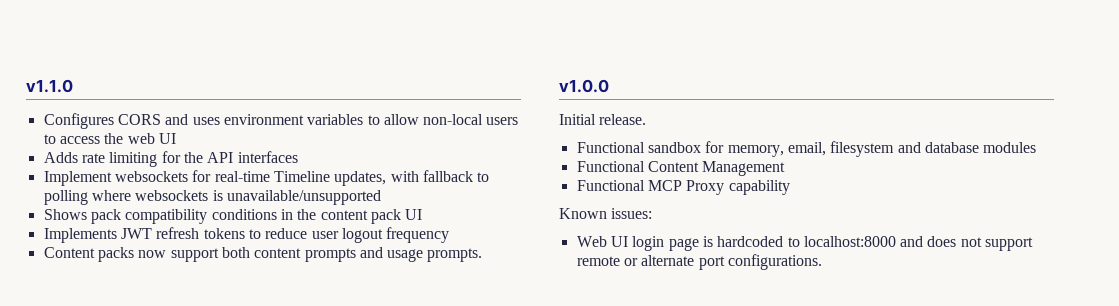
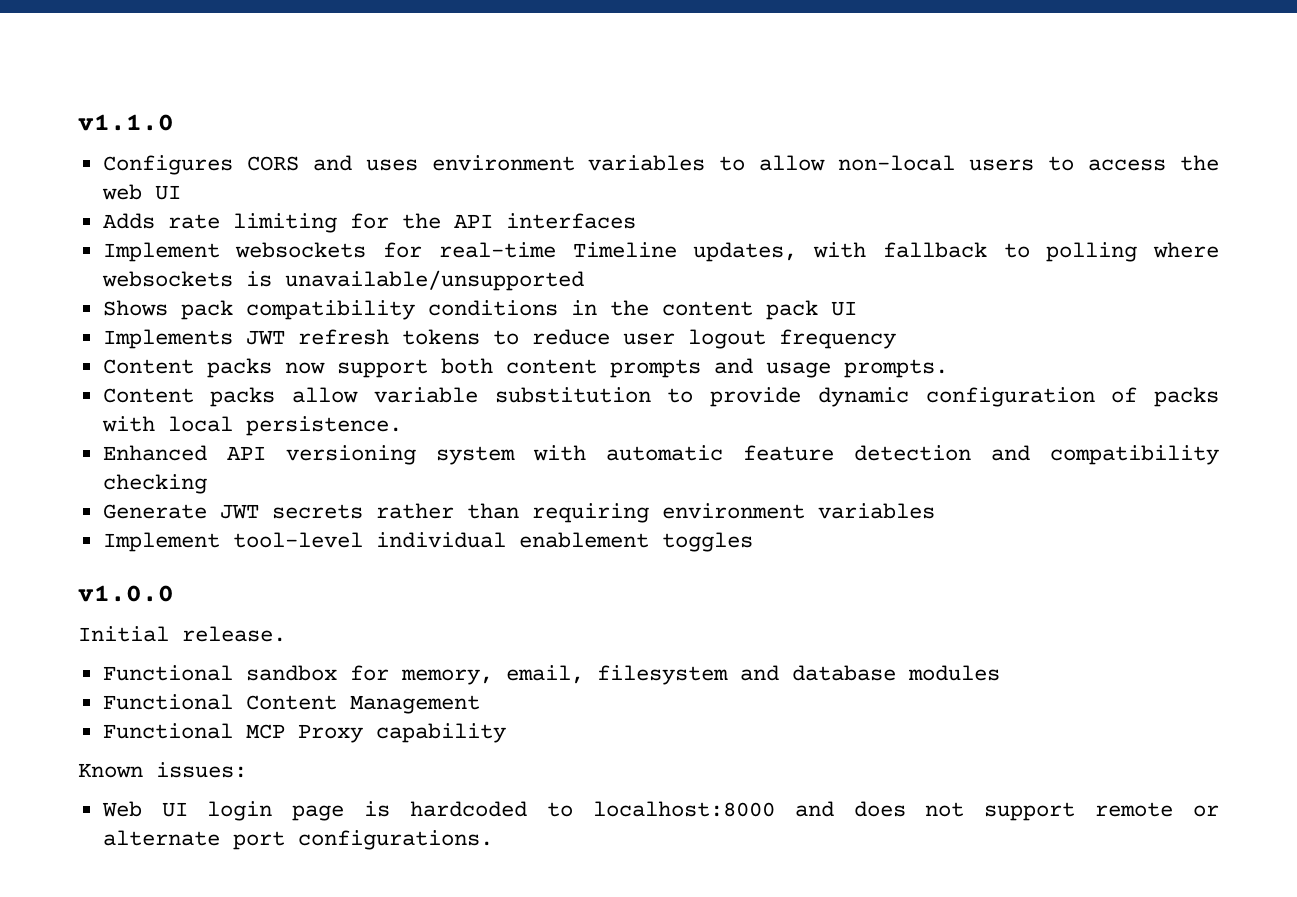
(483, 255) none -> [102,387,1219,407] [101,416,402,436] [102,445,1220,465] [102,474,207,494] [102,503,935,523] [102,532,753,552] // Content packs allow variable substitution to provide dynamic configuration of packs with local persistence. // Enhanced API versioning system with automatic feature detection and compatibility checking // Generate JWT secrets rather than requiring environment variables // Implement tool-level individual enablement toggles

